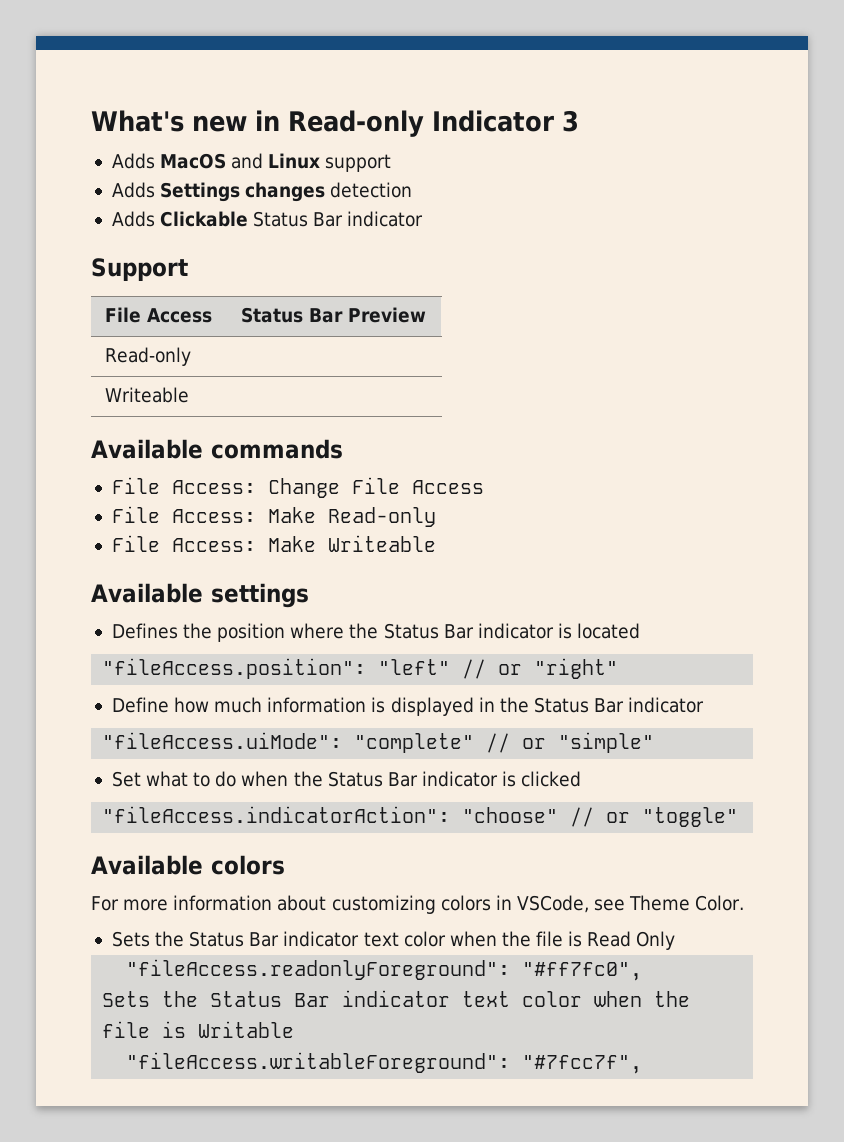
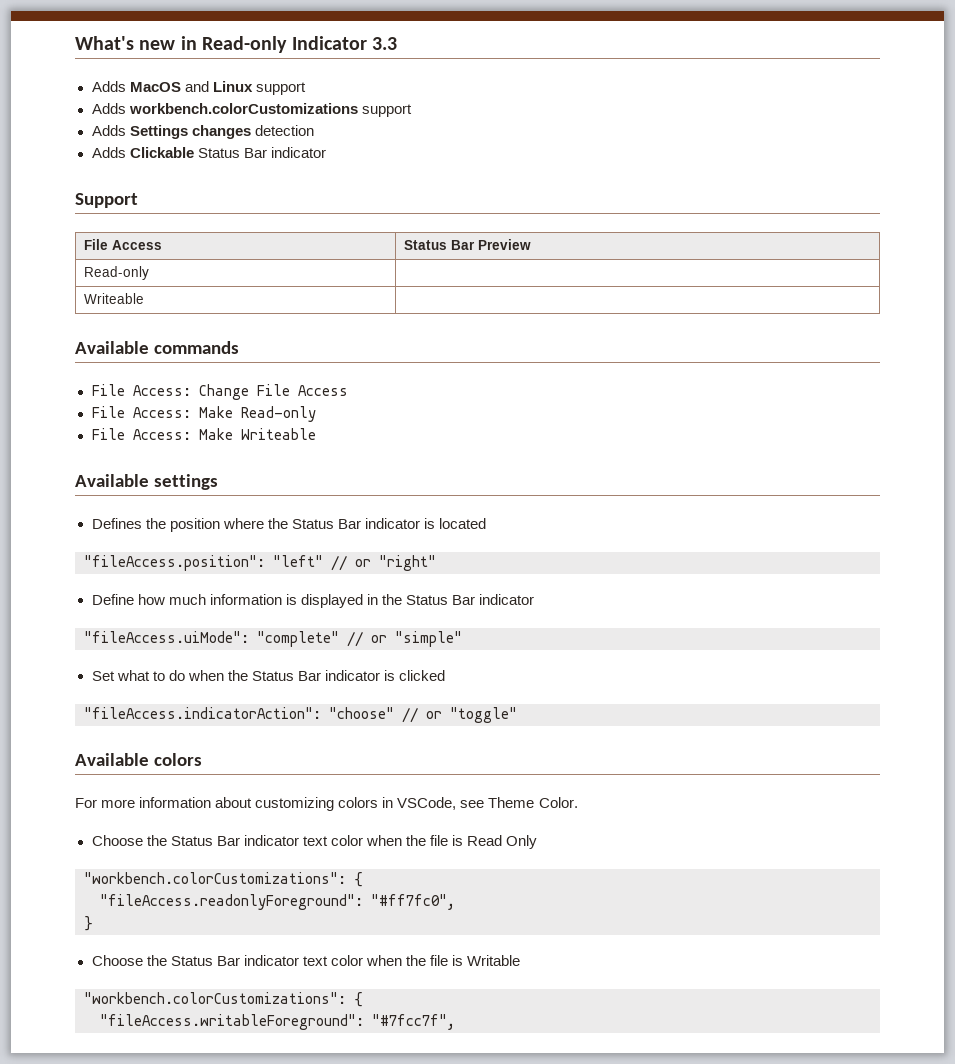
[562,110,579,132] 3 -> [372,37,397,50] 3.3
(392, 163) none -> [91,103,412,117] // Adds workbench.colorCustomizations support
[111,931,150,947] Sets -> [91,835,143,846] Choose
(676, 940) none -> [84,872,363,887] // "workbench.colorCustomizations": {
[102,991,151,1007] Sets -> [84,916,93,931] [91,955,143,966] } // Choose
(295, 1029) none -> [84,992,363,1007] // "workbench.colorCustomizations": {

